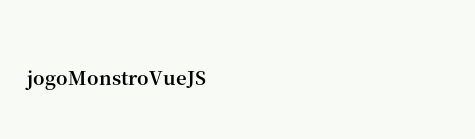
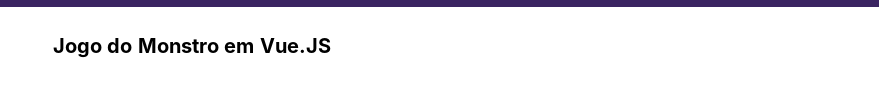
[25,70,206,90] jogoMonstroVueJS -> [53,38,331,58] Jogo do Monstro em Vue.JS

